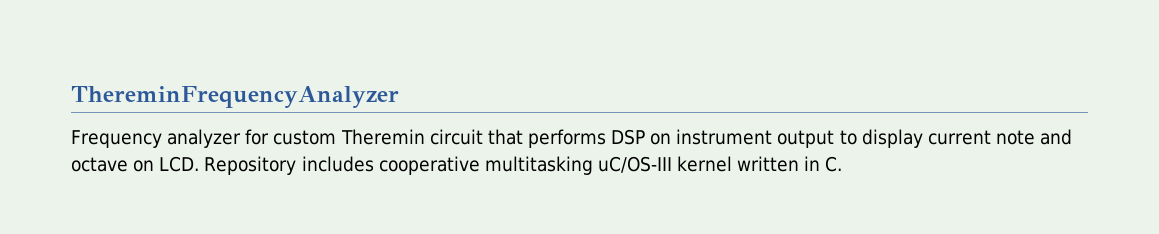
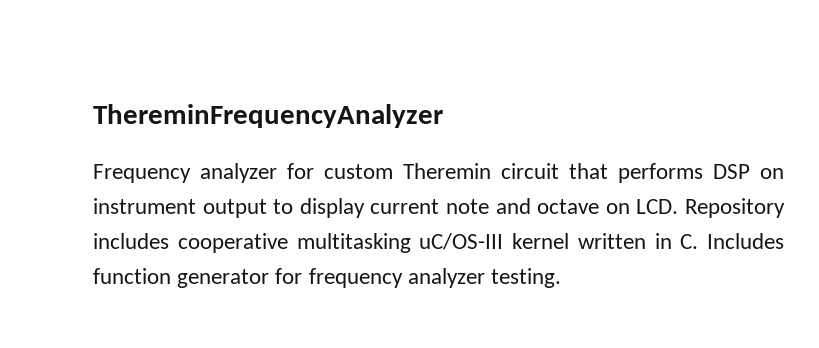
(843, 164) none -> [707,233,784,249] [93,268,562,288] Includes function generator for frequency analyzer testing.

